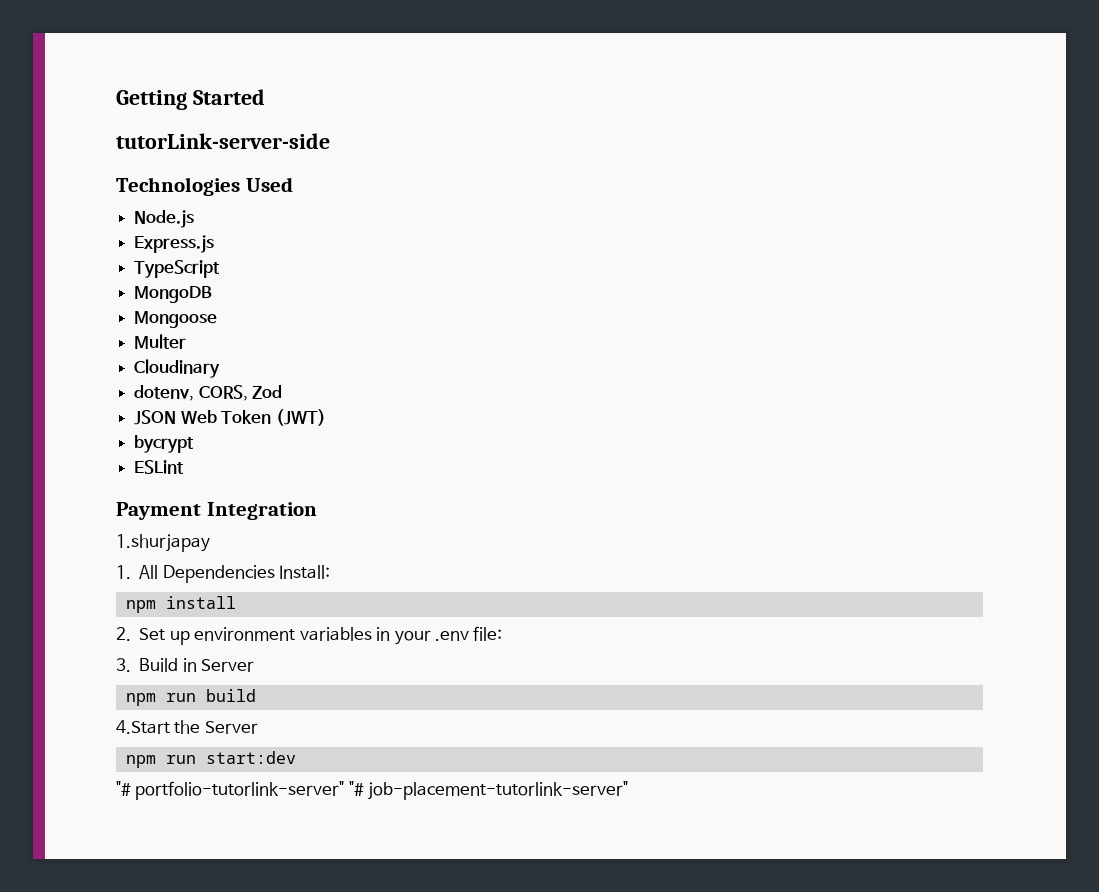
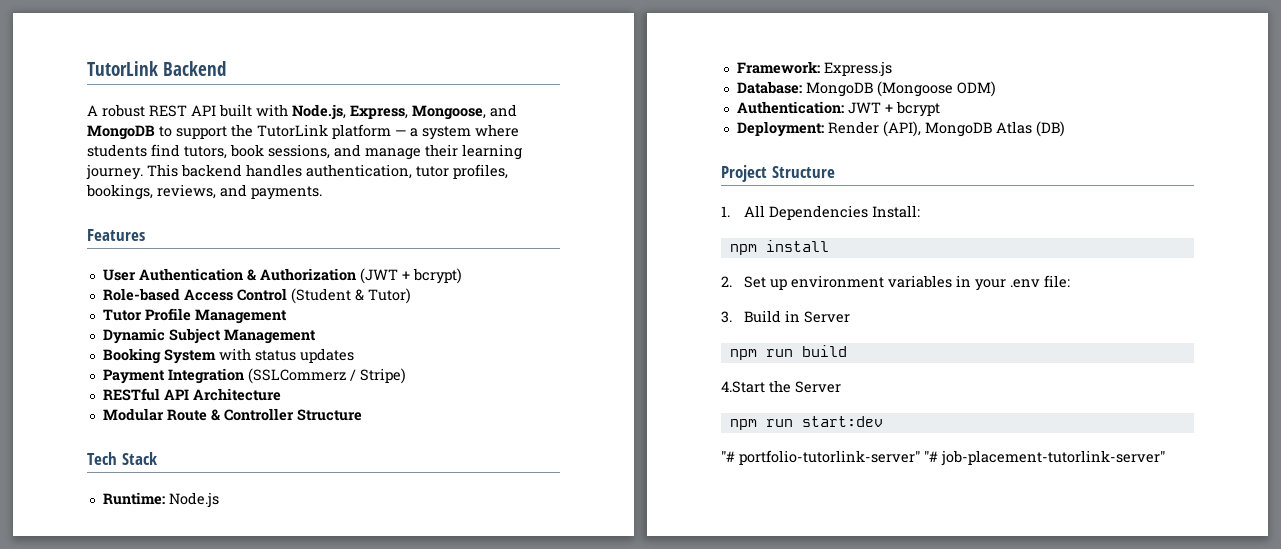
[116,89,265,110] [116,133,330,149] [116,177,293,196] [134,210,195,228] [134,235,215,253] [134,260,221,278] [134,286,213,303] [134,311,218,328] [134,334,187,349] [134,359,221,378] [134,385,283,401] [134,409,326,426] [134,435,195,453] [134,460,185,474] [116,502,317,520] [116,534,210,552] Getting Started // tutorLink-server-side // Technologies Used // Node.js // Express.js // TypeScript // MongoDB // Mongoose // Multer // Cloudinary // dotenv, CORS, Zod // JSON Web Token (JWT) // bycrypt // ESLint // Payment Integration // 1.shurjapay -> [87,61,226,76] [87,104,517,120] [87,124,519,140] [87,144,522,160] [86,164,508,180] [86,184,322,200] [87,229,145,241] [102,268,462,284] [102,288,411,304] [102,308,287,324] [102,328,316,344] [102,348,354,364] [102,368,406,384] [102,388,281,401] [102,408,362,421] [87,452,157,465] [102,492,219,508] [736,61,892,77] [736,81,996,97] [736,101,940,117] [736,121,1065,137] [721,165,835,182] TutorLink Backend // A robust REST API built with Node.js, Express, Mongoose, and MongoDB to support the TutorLink platform — a system where students find tutors, book sessions, and manage their learning journey. This backend handles authentication, tutor profiles, bookings, reviews, and payments. // Features // User Authentication & Authorization (JWT + bcrypt) // Role-based Access Control (Student & Tutor) // Tutor Profile Management // Dynamic Subject Management // Booking System with status updates // Payment Integration (SSLCommerz / Stripe) // RESTful API Architecture // Modular Route & Controller Structure // Tech Stack // Runtime: Node.js // Framework: Express.js // Database: MongoDB (Mongoose ODM) // Authentication: JWT + bcrypt // Deployment: Render (API), MongoDB Atlas (DB) // Project Structure

